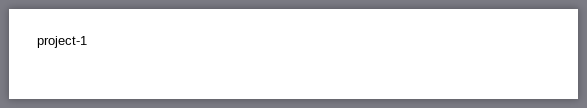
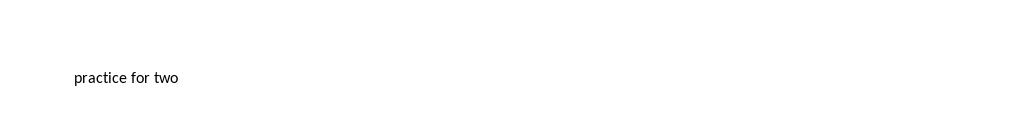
[37,36,87,48] project-1 -> [74,72,179,86] practice for two

